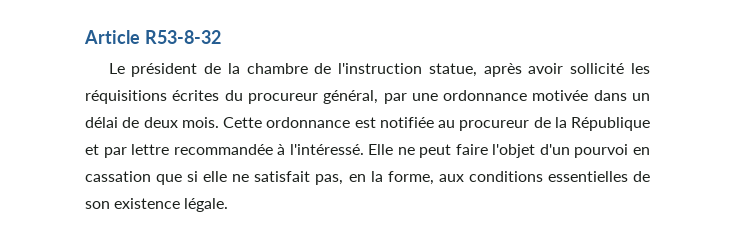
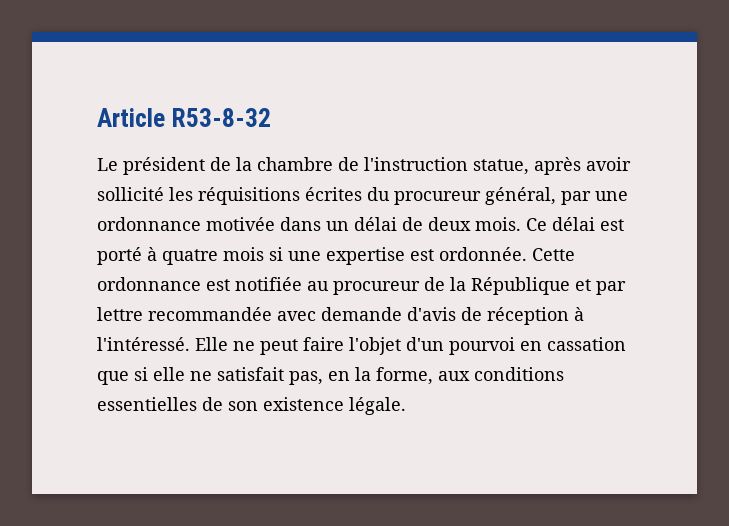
(219, 122) none -> [526,217,624,231] [97,247,527,265] Ce délai est porté à quatre mois si une expertise est ordonnée.
(273, 149) none -> [277,307,569,325] avec demande d'avis de réception

